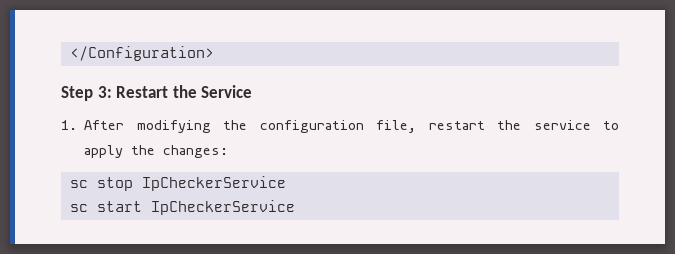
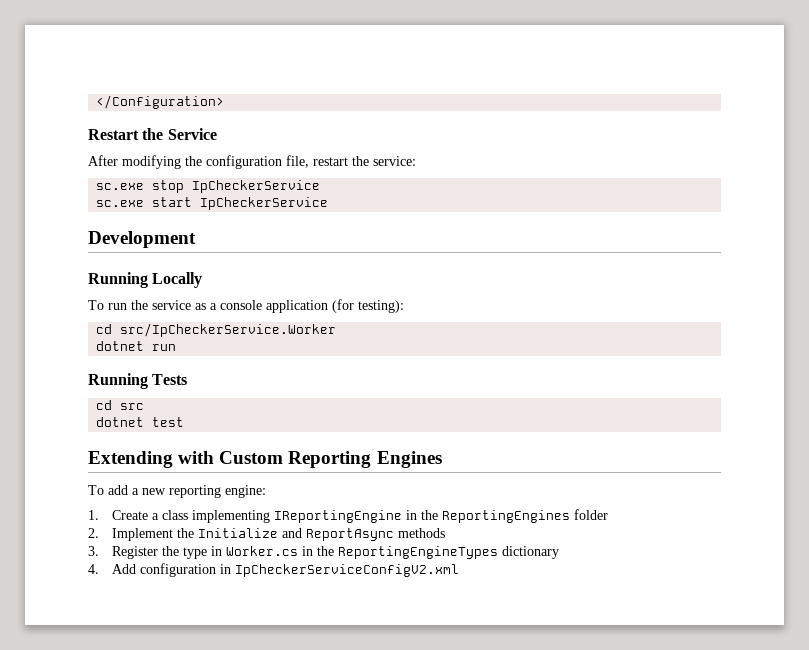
[61,86,112,101] Step 3: -> (225, 102) none
[61,120,77,130] 1. -> (217, 134) none
[533,120,619,130] [84,145,229,158] [69,180,88,188] service to apply the changes: // sc -> [373,156,416,166] [96,183,145,190] service: // sc.exe
[69,204,88,212] sc -> [96,200,145,207] sc.exe
(295, 207) none -> [88,231,196,248] [88,272,203,288] [88,299,404,313] [96,323,337,337] [96,341,177,351] [88,373,188,389] [96,400,145,410] [96,417,185,427] [88,451,442,468] [88,485,266,498] [88,509,608,523] [88,528,445,541] [88,546,559,559] [88,563,459,577] // Development // Running Locally // To run the service as a console application (for testing): // cd src/IpCheckerService.Worker // dotnet run // Running Tests // cd src // dotnet test // Extending with Custom Reporting Engines // To add a new reporting engine: // 1. Create a class implementing IReportingEngine in the ReportingEngines folder // 2. Implement the Initialize and ReportAsync methods // 3. Register the type in Worker.cs in the ReportingEngineTypes dictionary // 4. Add configuration in IpCheckerServiceConfigV2.xml

